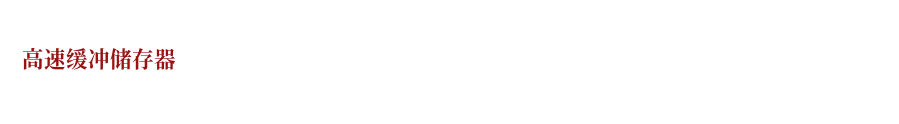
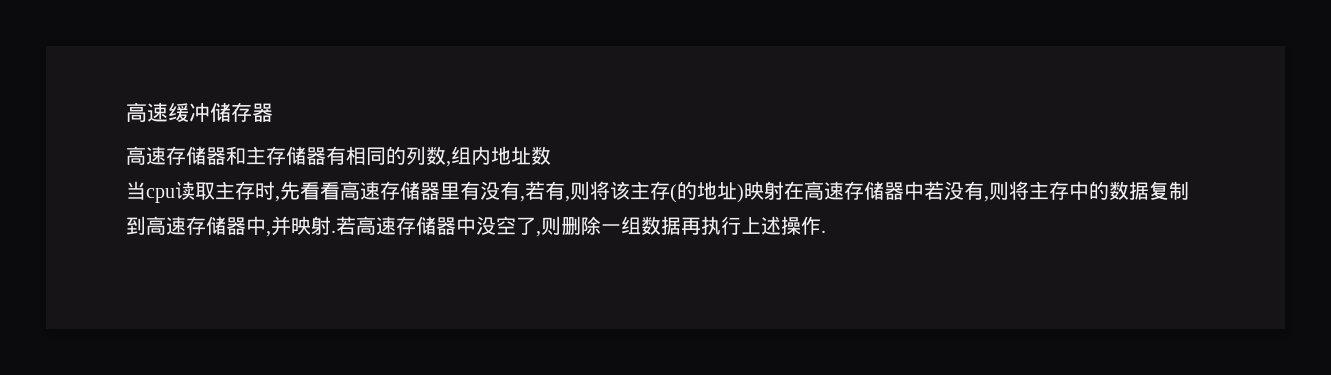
(176, 59) none -> [126,146,551,167] [126,181,1189,203] [126,216,826,237] // 高速存储器和主存储器有相同的列数,组内地址数 // 当cpu读取主存时,先看看高速存储器里有没有,若有,则将该主存(的地址)映射在高速存储器中若没有,则将主存中的数据复制到高速存储器中,并映射.若高速存储器中没空了,则删除一组数据再执行上述操作.

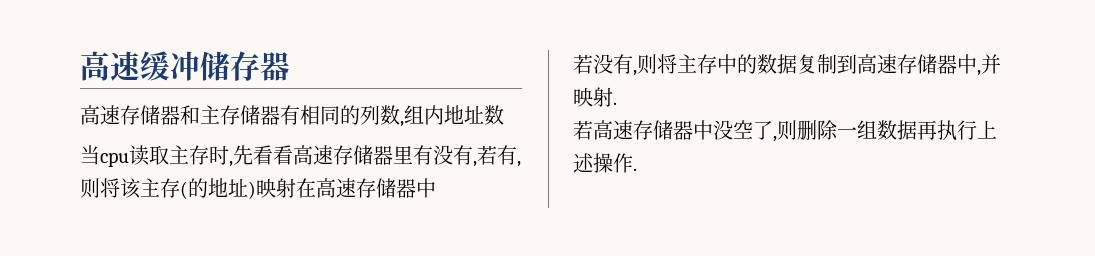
(924, 190) none -> (436, 188) //
(336, 231) none -> (617, 103) //

